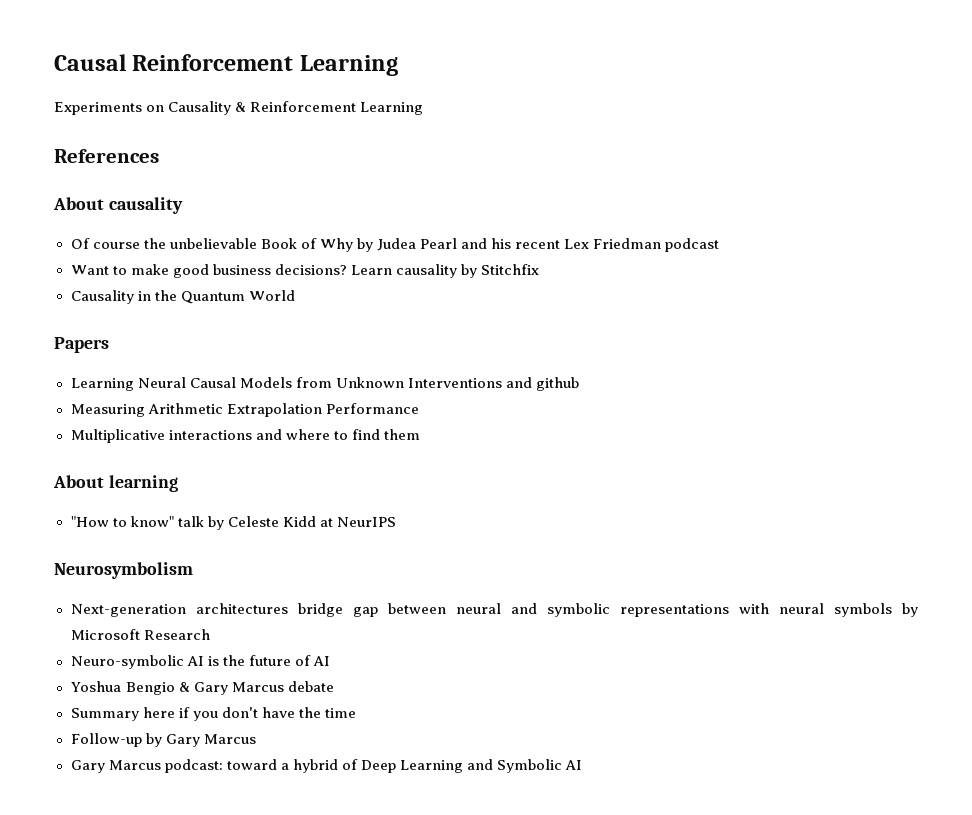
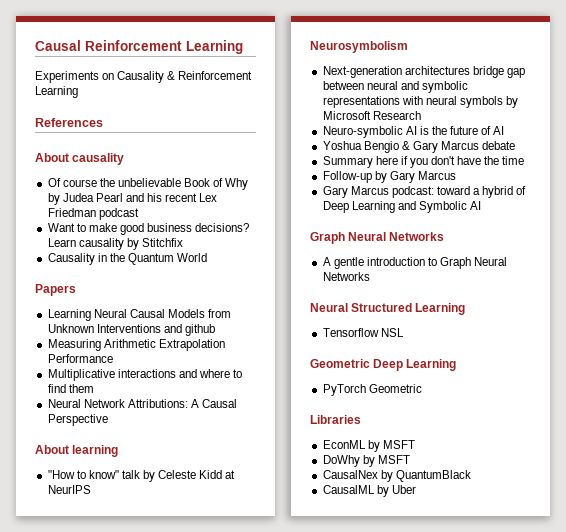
(420, 434) none -> [47,399,238,408] [47,414,108,426] // Neural Network Attributions: A Causal Perspective
(583, 765) none -> [310,232,445,244] [322,257,508,269] [322,272,370,281] [310,303,466,315] [322,328,404,337] [310,359,457,371] [322,384,422,396] [310,415,361,424] [322,440,415,452] [322,455,410,467] [322,470,471,482] [322,485,416,497] // Graph Neural Networks // A gentle introduction to Graph Neural Networks // Neural Structured Learning // Tensorflow NSL // Geometric Deep Learning // PyTorch Geometric // Libraries // EconML by MSFT // DoWhy by MSFT // CausalNex by QuantumBlack // CausalML by Uber

